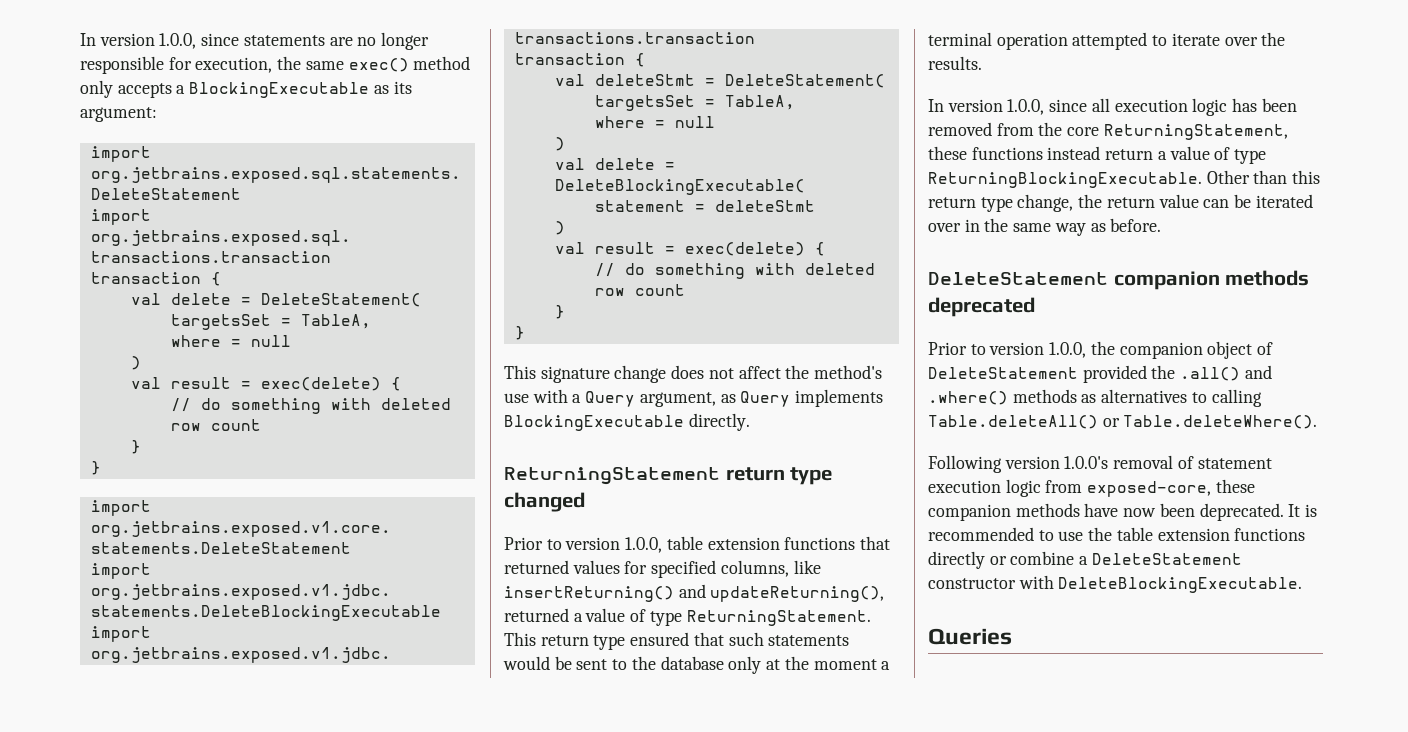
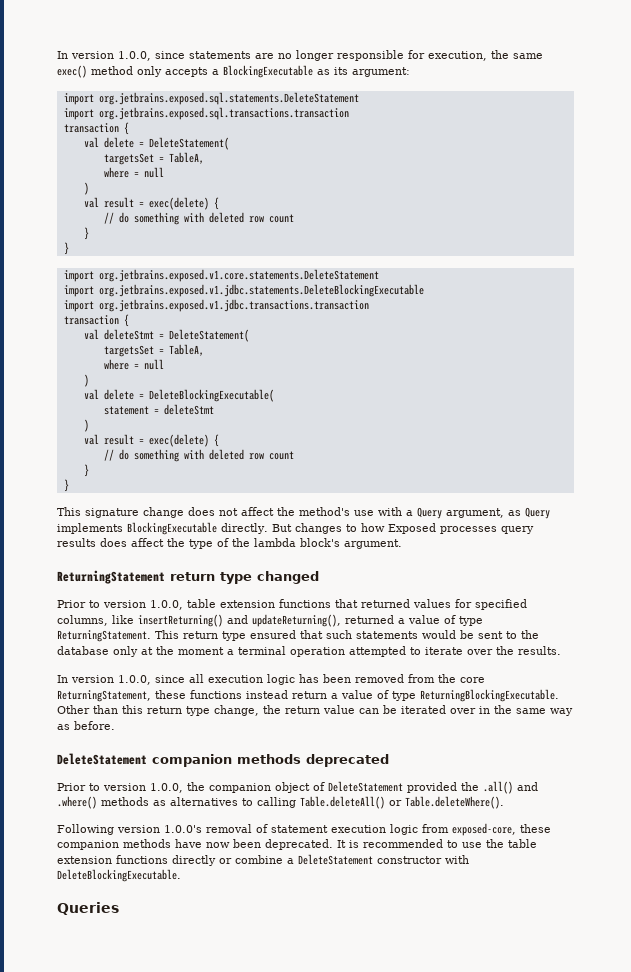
(750, 422) none -> [271,523,534,534] [57,538,402,549] But changes to how Exposed processes query results does affect the type of the lambda block's argument.

